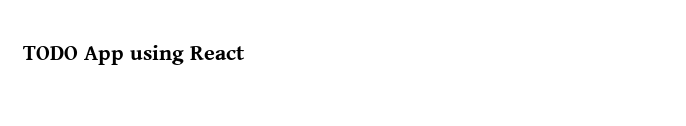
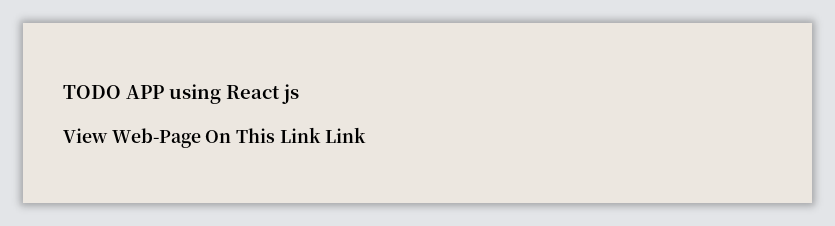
[84,46,124,65] App -> [126,85,164,99] APP
(245, 53) none -> [282,84,299,104] [63,127,366,148] js // View Web-Page On This Link Link

